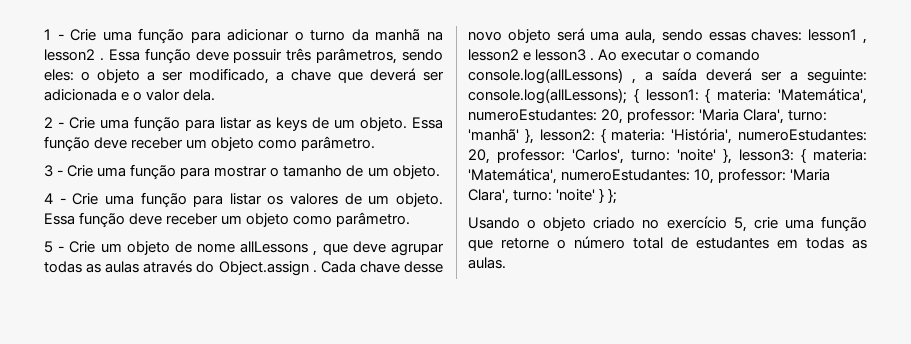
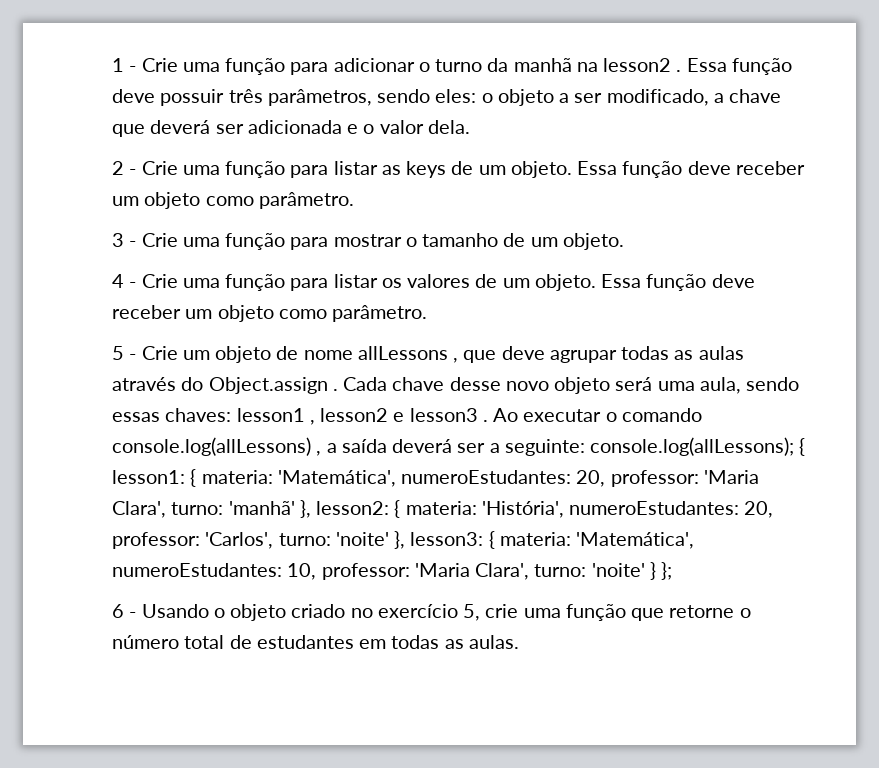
(618, 196) none -> [112,604,137,618] 6 -

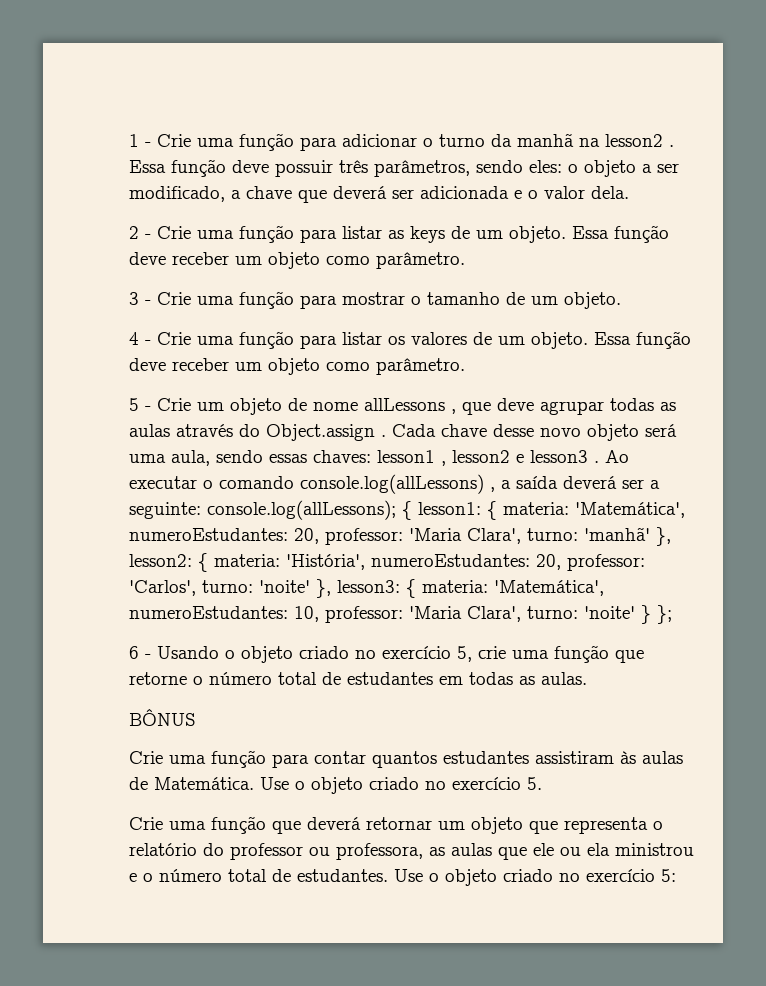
(519, 642) none -> [129,708,196,726] [129,750,683,768] [129,777,542,794] [129,816,663,834] [129,843,694,860] [129,869,676,886] // BÔNUS // Crie uma função para contar quantos estudantes assistiram às aulas de Matemática. Use o objeto criado no exercício 5. // Crie uma função que deverá retornar um objeto que representa o relatório do professor ou professora, as aulas que ele ou ela ministrou e o número total de estudantes. Use o objeto criado no exercício 5:

